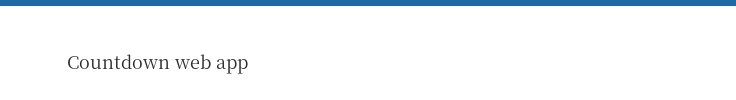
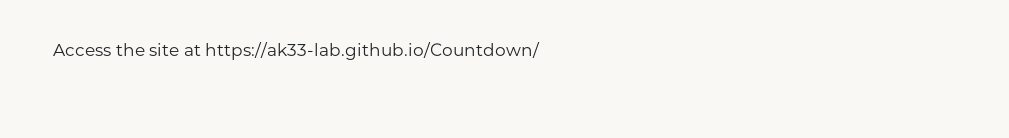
[67,54,248,74] Countdown web app -> [53,42,541,60] Access the site at https://ak33-lab.github.io/Countdown/

